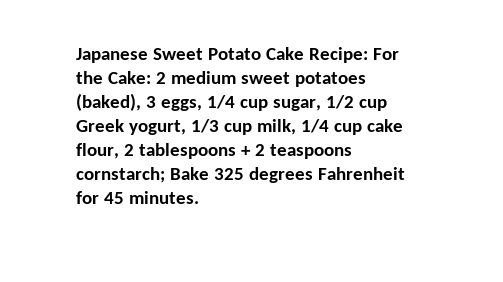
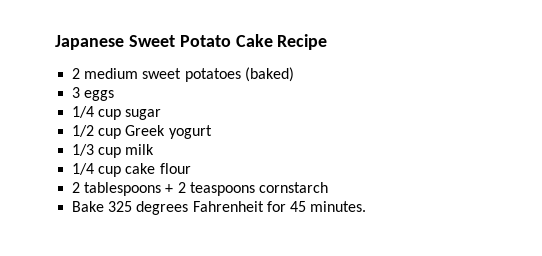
[308,47,399,63] [76,71,151,84] Recipe: For the Cake: -> [277,34,328,50] Recipe //
[76,93,321,111] (baked), 3 eggs, 1/4 cup sugar, -> [244,67,294,82] [72,87,115,101] [72,106,162,120] (baked) // 3 eggs // 1/4 cup sugar //
[128,120,186,135] yogurt, -> [168,125,212,139] yogurt //
[256,119,296,135] milk, -> [125,144,155,155] milk //
[76,143,119,159] flour, -> [159,163,191,174] flour //
[76,167,165,183] cornstarch; -> [258,182,328,193] cornstarch //

